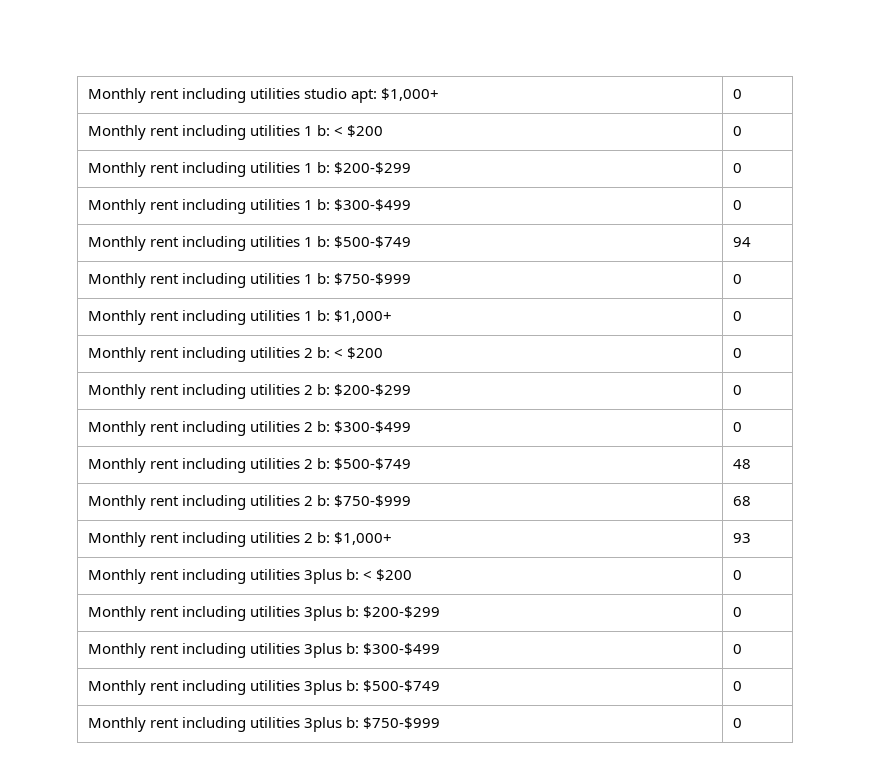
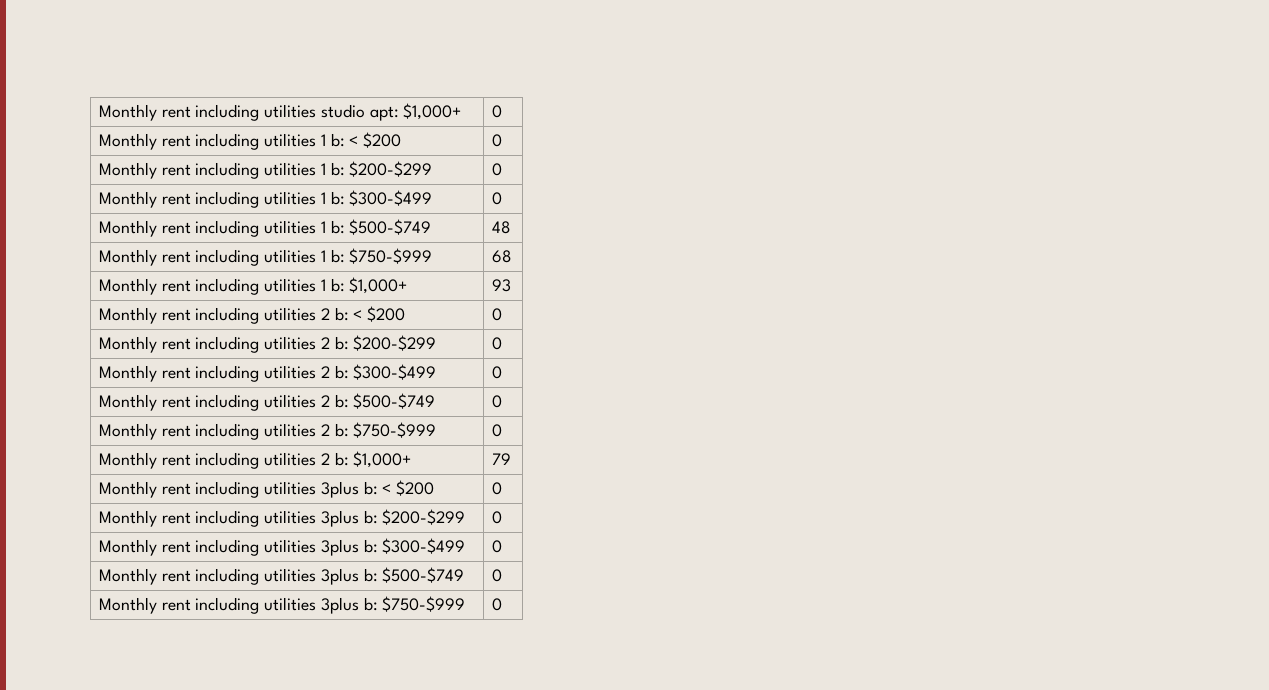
[732,237,751,247] 94 -> [492,221,512,234] 48
[732,274,742,284] 0 -> [492,250,513,263] 68
[732,311,742,321] 0 -> [492,279,512,292] 93
[732,459,751,469] 48 -> [492,395,503,408] 0
[732,496,751,506] 68 -> [492,424,503,437] 0
[732,533,751,543] 93 -> [492,453,512,465] 79

